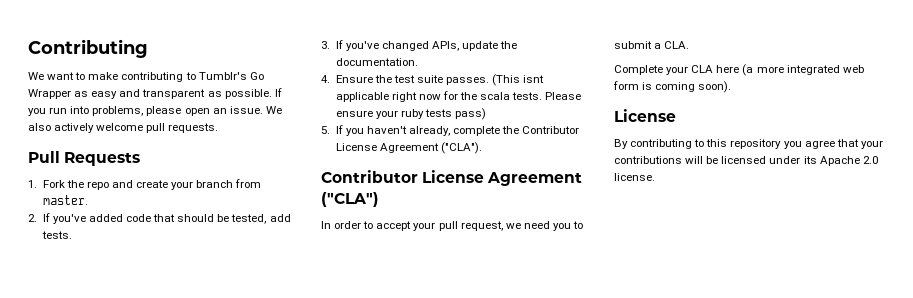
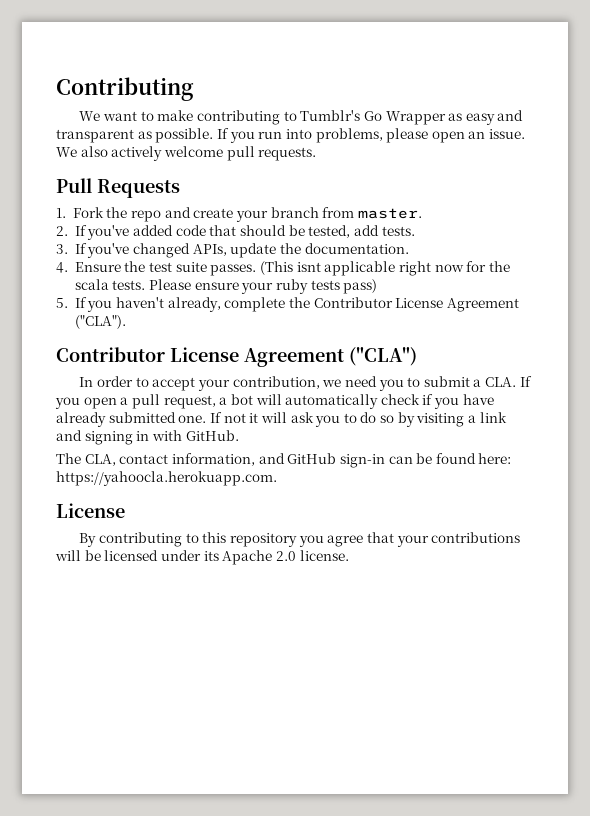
[438,221,503,231] pull request, -> [232,376,320,389] contribution,
[614,64,864,76] [613,81,732,93] // Complete your CLA here (a more integrated web form is coming soon). -> [519,376,532,387] [55,394,494,409] [56,412,507,427] [56,430,239,445] [56,453,512,468] [56,471,277,486] If you open a pull request, a bot will automatically check if you have already submitted one. If not it will ask you to do so by visiting a link and signing in with GitHub. // The CLA, contact information, and GitHub sign-in can be found here: https://yahoocla.herokuapp.com.

